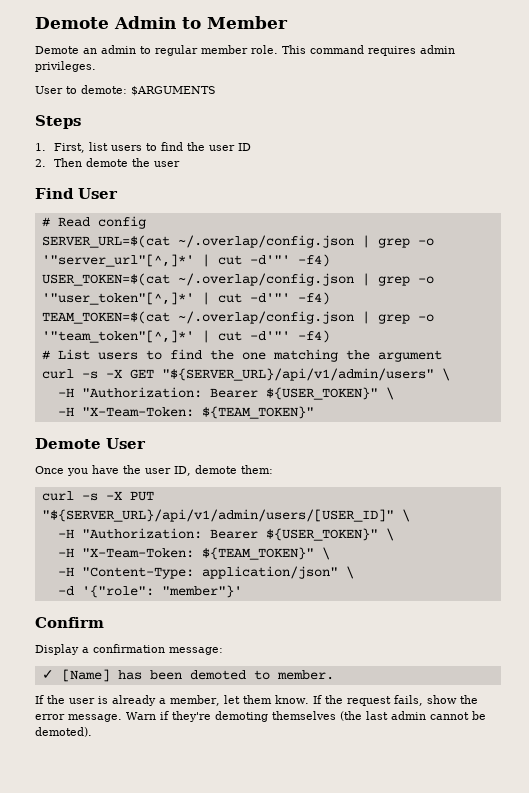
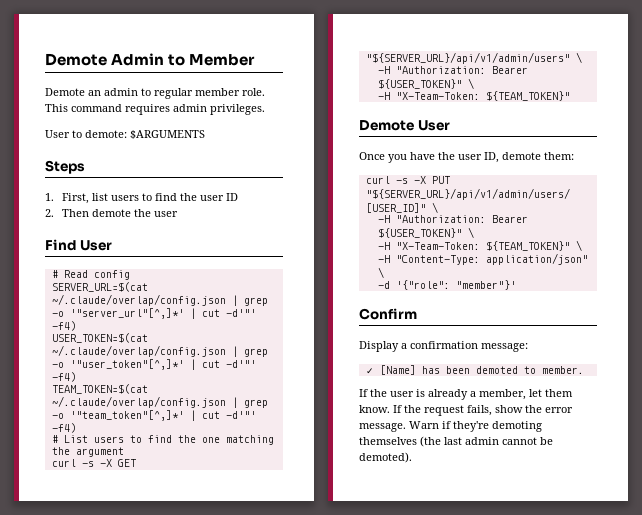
[177,235,354,248] ~/.overlap/config.json -> [51,294,226,306] ~/.claude/overlap/config.json
[177,273,354,286] ~/.overlap/config.json -> [51,345,226,357] ~/.claude/overlap/config.json
[177,311,354,324] ~/.overlap/config.json -> [51,396,226,408] ~/.claude/overlap/config.json

